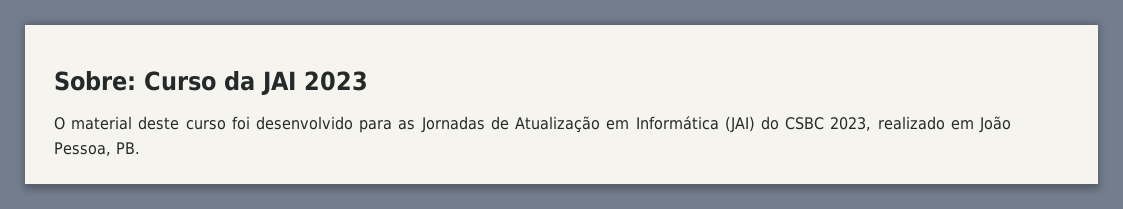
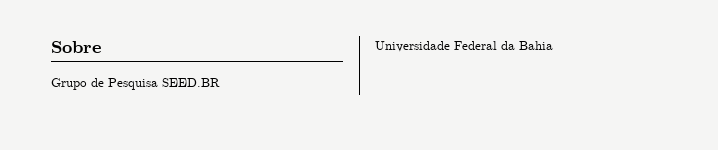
[54,71,368,95] [54,116,1012,133] [54,142,140,156] Sobre: Curso da JAI 2023 // O material deste curso foi desenvolvido para as Jornadas de Atualização em Informática (JAI) do CSBC 2023, realizado em João Pessoa, PB. -> [51,41,101,53] [51,78,220,90] [375,41,553,52] Sobre // Grupo de Pesquisa SEED.BR // Universidade Federal da Bahia

